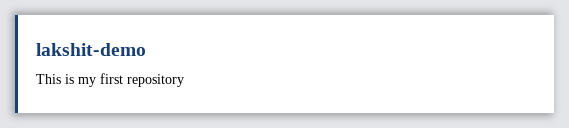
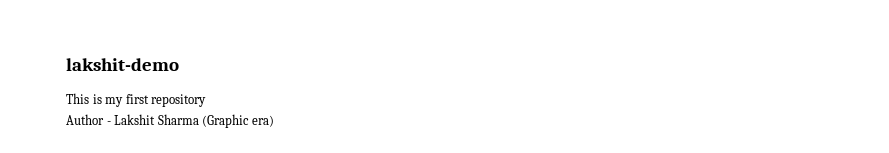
(184, 80) none -> [66,114,274,128] // Author - Lakshit Sharma (Graphic era)

